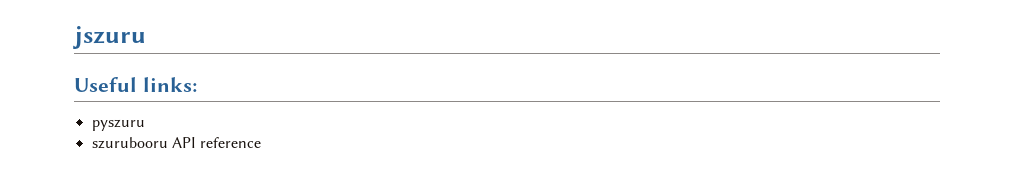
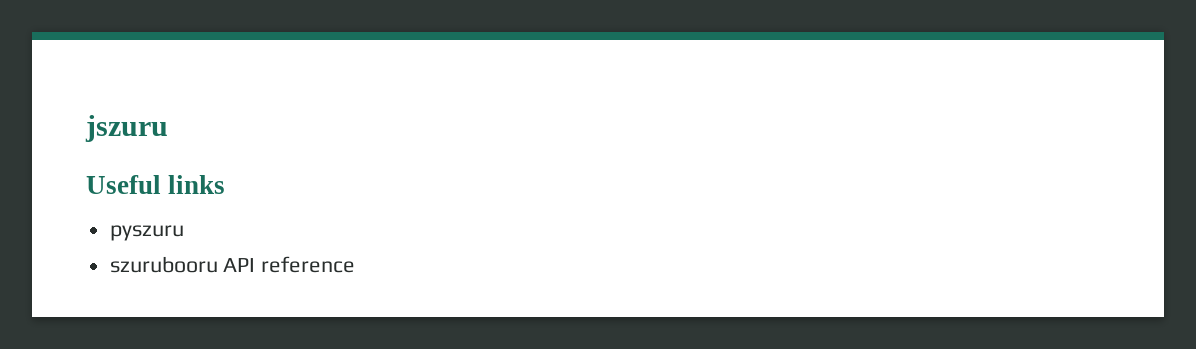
[142,77,197,92] links: -> [168,175,226,194] links

